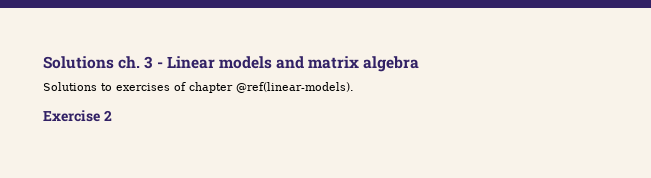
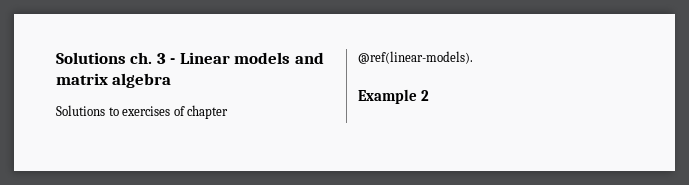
[43,110,100,122] Exercise -> [358,89,417,104] Example

